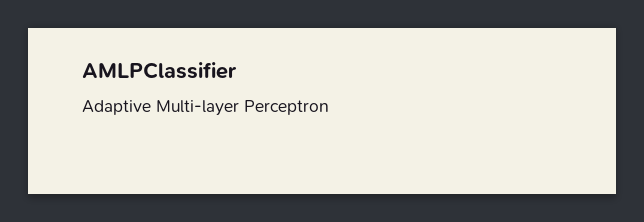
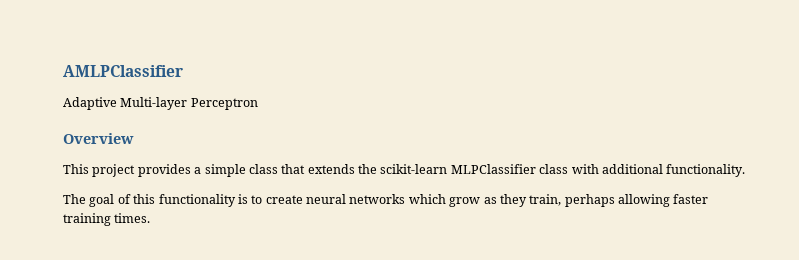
(329, 107) none -> [63,133,134,144] [63,164,746,177] [63,194,709,207] [63,213,151,226] // Overview // This project provides a simple class that extends the scikit-learn MLPClassifier class with additional functionality. // The goal of this functionality is to create neural networks which grow as they train, perhaps allowing faster training times.

